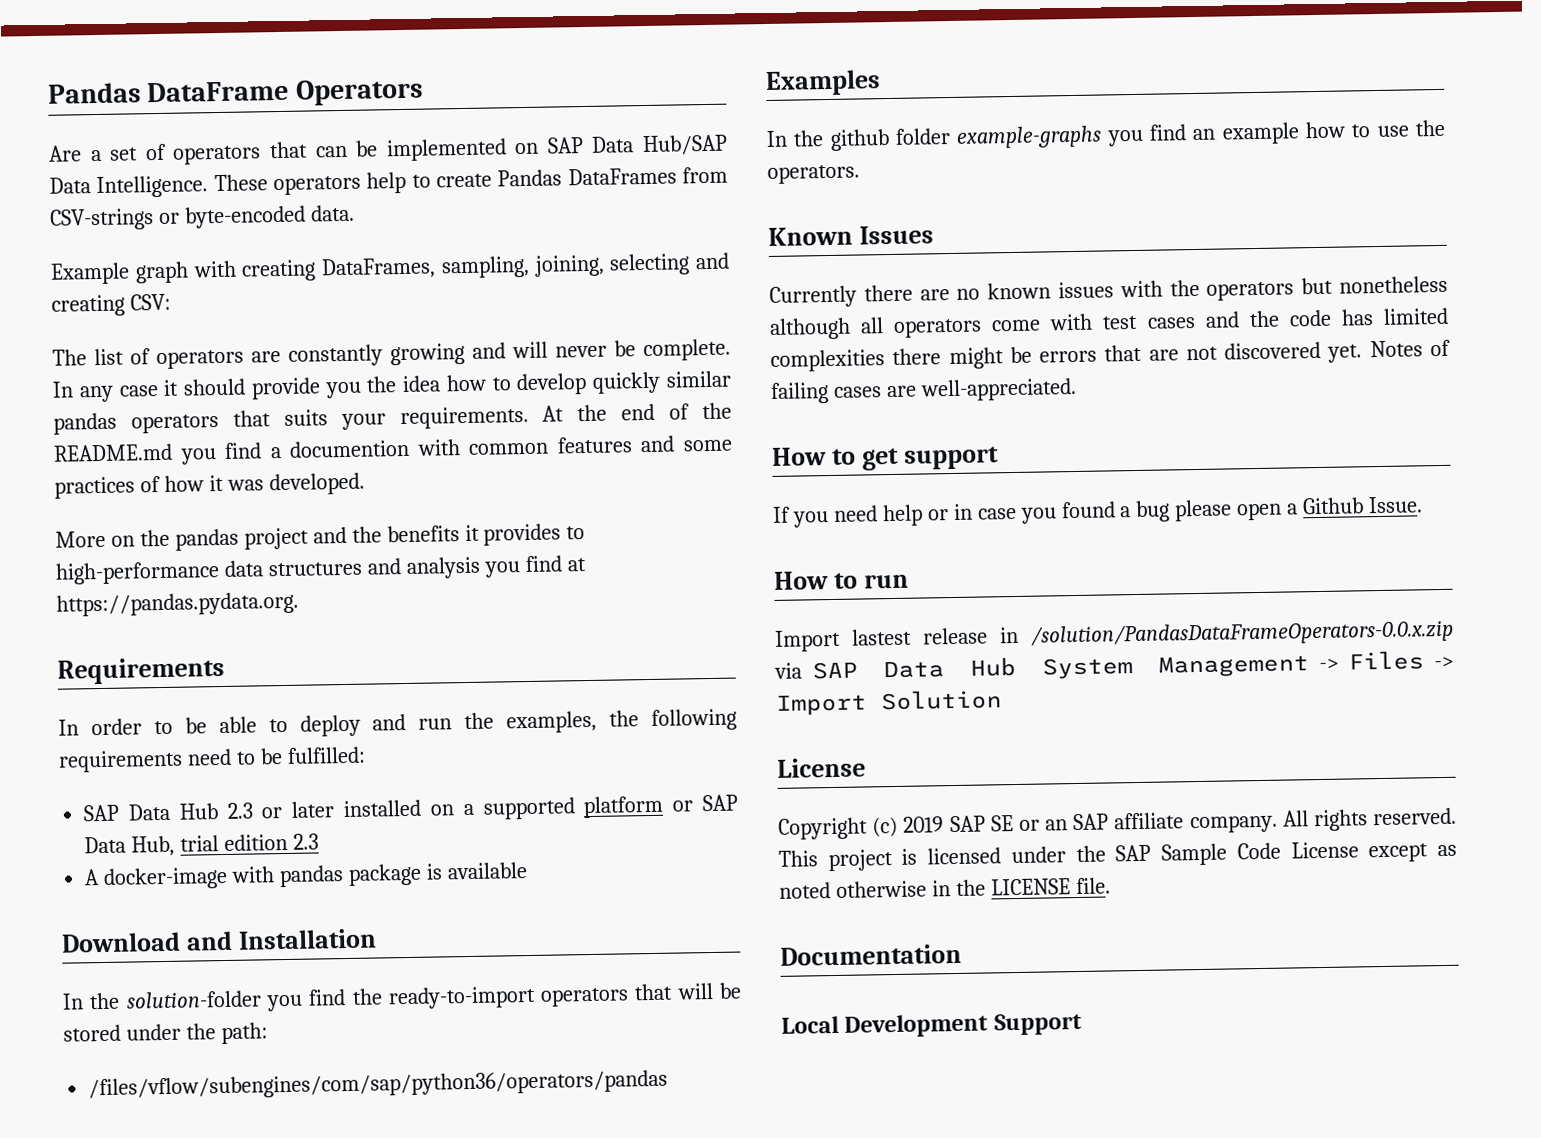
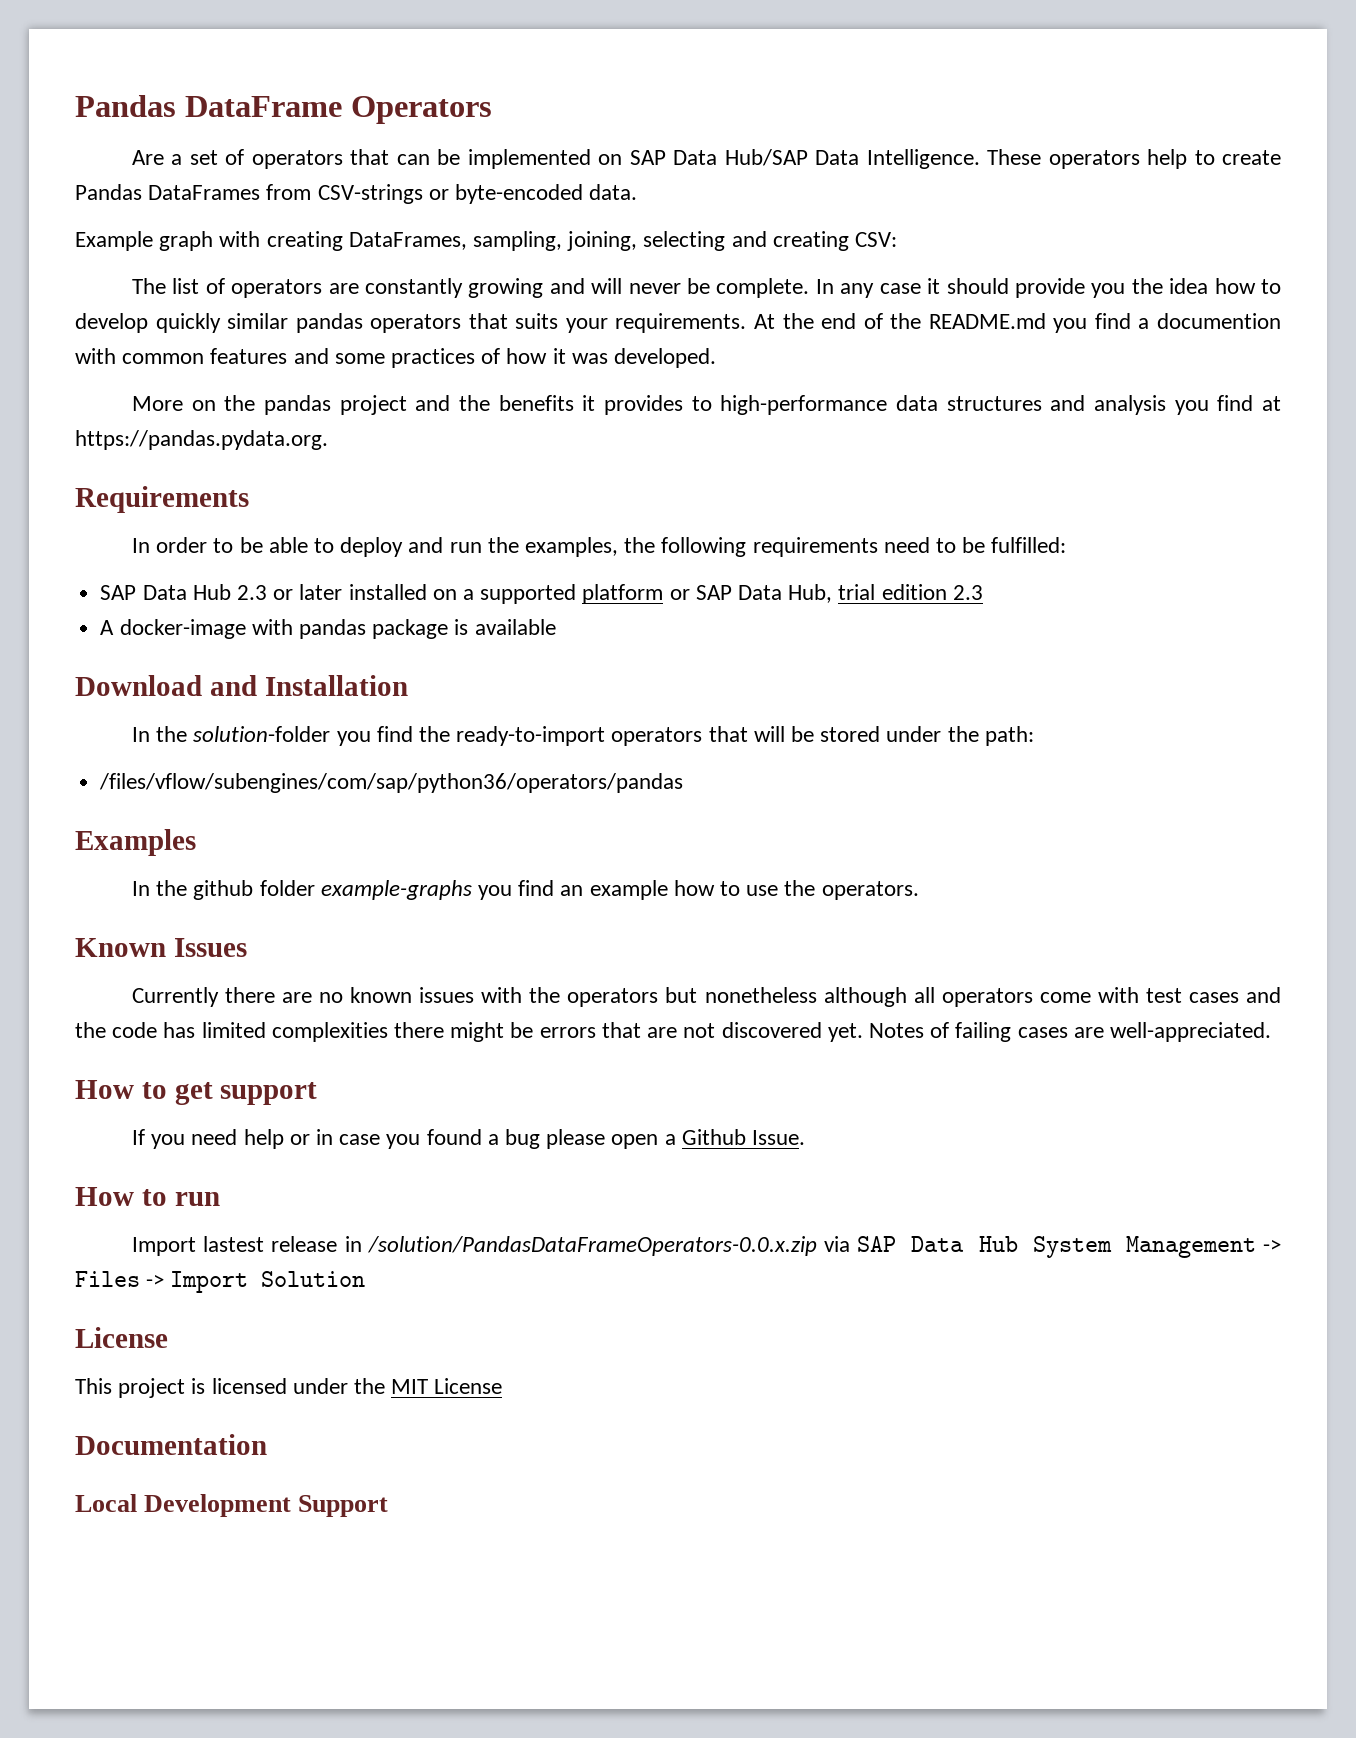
[778,807,1457,840] Copyright (c) 2019 SAP SE or an SAP affiliate company. All rights reserved. -> (168, 1337) none
[1115,841,1457,866] [779,877,1111,899] SAP Sample Code License except as noted otherwise in the LICENSE file. -> [391,1378,503,1394] MIT License

